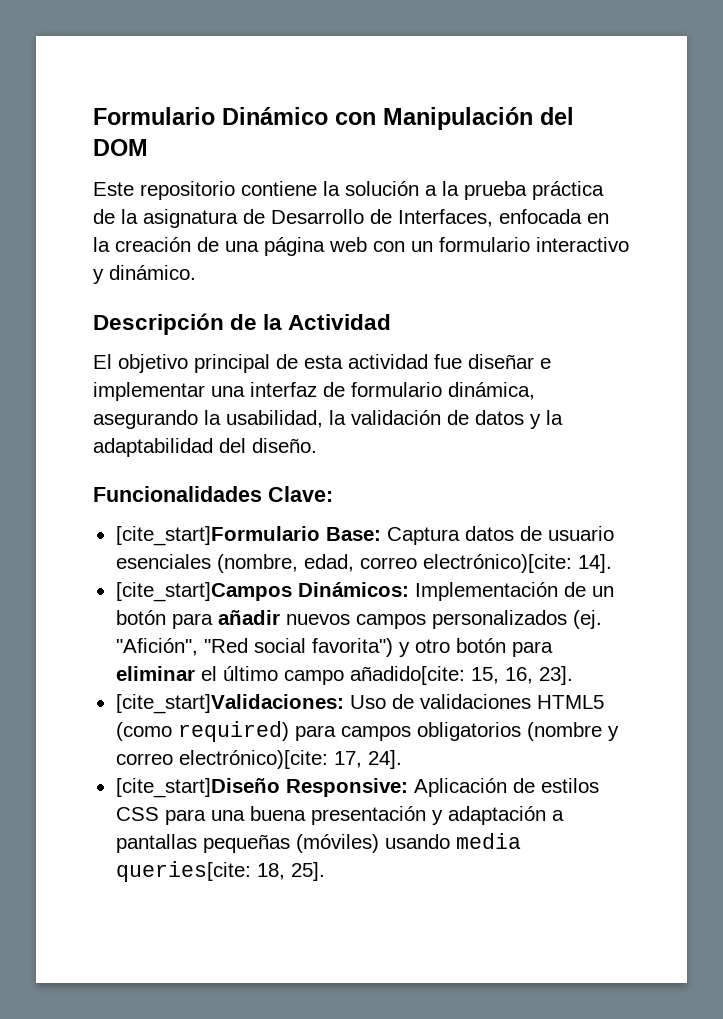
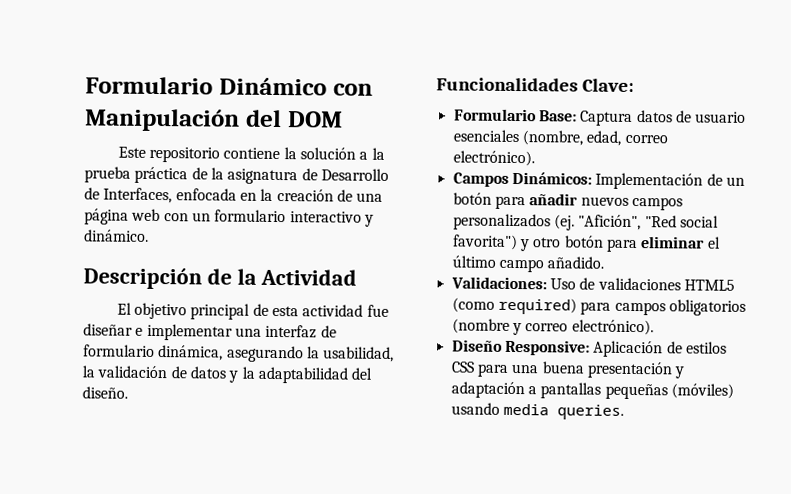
[115,526,320,546] [cite_start]Formulario -> [453,108,537,122] Formulario
[422,554,612,573] [115,582,292,602] electrónico)[cite: 14]. // [cite_start]Campos -> [452,150,535,167] [452,172,509,187] electrónico). // Campos
[349,666,573,685] [115,694,344,714] añadido[cite: 15, 16, 23]. // [cite_start]Validaciones: -> [547,256,605,269] [450,276,547,290] añadido. // Validaciones:
[178,750,402,769] [115,778,280,798] electrónico)[cite: 17, 24]. // [cite_start]Diseño -> [571,319,654,336] [451,339,503,352] electrónico). // Diseño
[115,861,325,882] queries[cite: 18, 25]. -> [556,404,624,420] queries.

